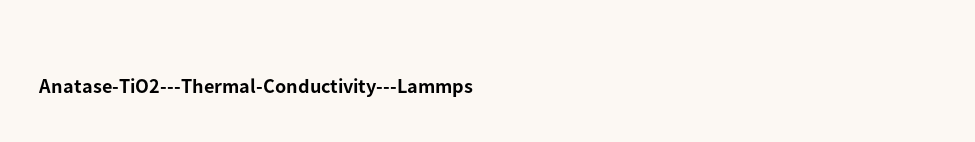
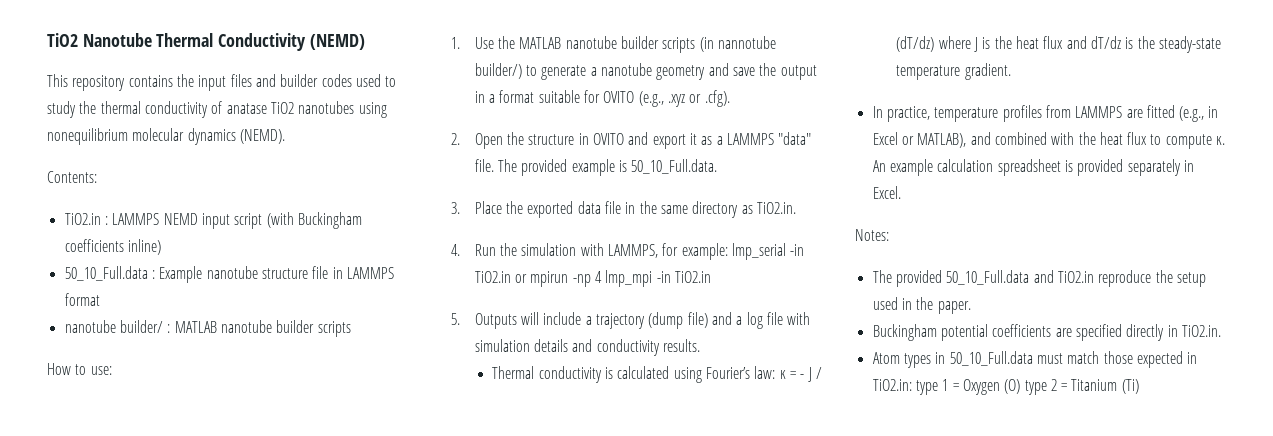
[38,78,473,97] Anatase-TiO2---Thermal-Conductivity---Lammps -> [47,33,365,51] [47,74,397,91] [47,101,387,118] [47,128,285,145] [47,171,97,183] [64,212,362,229] [64,239,161,255] [64,266,394,283] [64,293,100,306] [64,320,351,337] [47,363,112,375] [451,36,777,53] [474,63,817,80] [474,90,730,107] [451,132,812,149] [474,159,718,176] [451,201,797,218] [451,243,805,260] [474,270,712,287] [451,312,811,329] [474,339,701,356] [492,366,822,383] [896,36,1221,53] [896,63,1011,80] [872,105,1219,122] [872,132,1226,149] [872,159,1194,176] [872,186,901,199] [855,229,889,241] [872,270,1206,287] [872,297,971,314] [872,324,1221,341] [872,351,1198,368] [872,379,1139,395] TiO2 Nanotube Thermal Conductivity (NEMD) // This repository contains the input files and builder codes used to study the thermal conductivity of anatase TiO2 nanotubes using nonequilibrium molecular dynamics (NEMD). // Contents: // TiO2.in : LAMMPS NEMD input script (with Buckingham coefficients inline) // 50_10_Full.data : Example nanotube structure file in LAMMPS format // nanotube builder/ : MATLAB nanotube builder scripts // How to use: // 1. Use the MATLAB nanotube builder scripts (in nannotube builder/) to generate a nanotube geometry and save the output in a format suitable for OVITO (e.g., .xyz or .cfg). // 2. Open the structure in OVITO and export it as a LAMMPS "data" file. The provided example is 50_10_Full.data. // 3. Place the exported data file in the same directory as TiO2.in. // 4. Run the simulation with LAMMPS, for example: lmp_serial -in TiO2.in or mpirun -np 4 lmp_mpi -in TiO2.in // 5. Outputs will include a trajectory (dump file) and a log file with simulation details and conductivity results. // Thermal conductivity is calculated using Fourier’s law: κ = - J / (dT/dz) where J is the heat flux and dT/dz is the steady-state temperature gradient. // In practice, temperature profiles from LAMMPS are fitted (e.g., in Excel or MATLAB), and combined with the heat flux to compute κ. An example calculation spreadsheet is provided separately in Excel. // Notes: // The provided 50_10_Full.data and TiO2.in reproduce the setup used in the paper. // Buckingham potential coefficients are specified directly in TiO2.in. // Atom types in 50_10_Full.data must match those expected in TiO2.in: type 1 = Oxygen (O) type 2 = Titanium (Ti)

